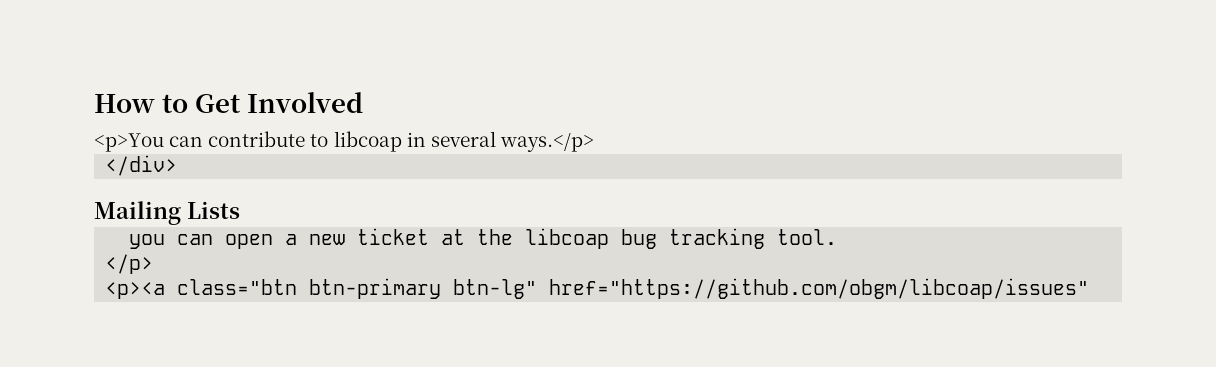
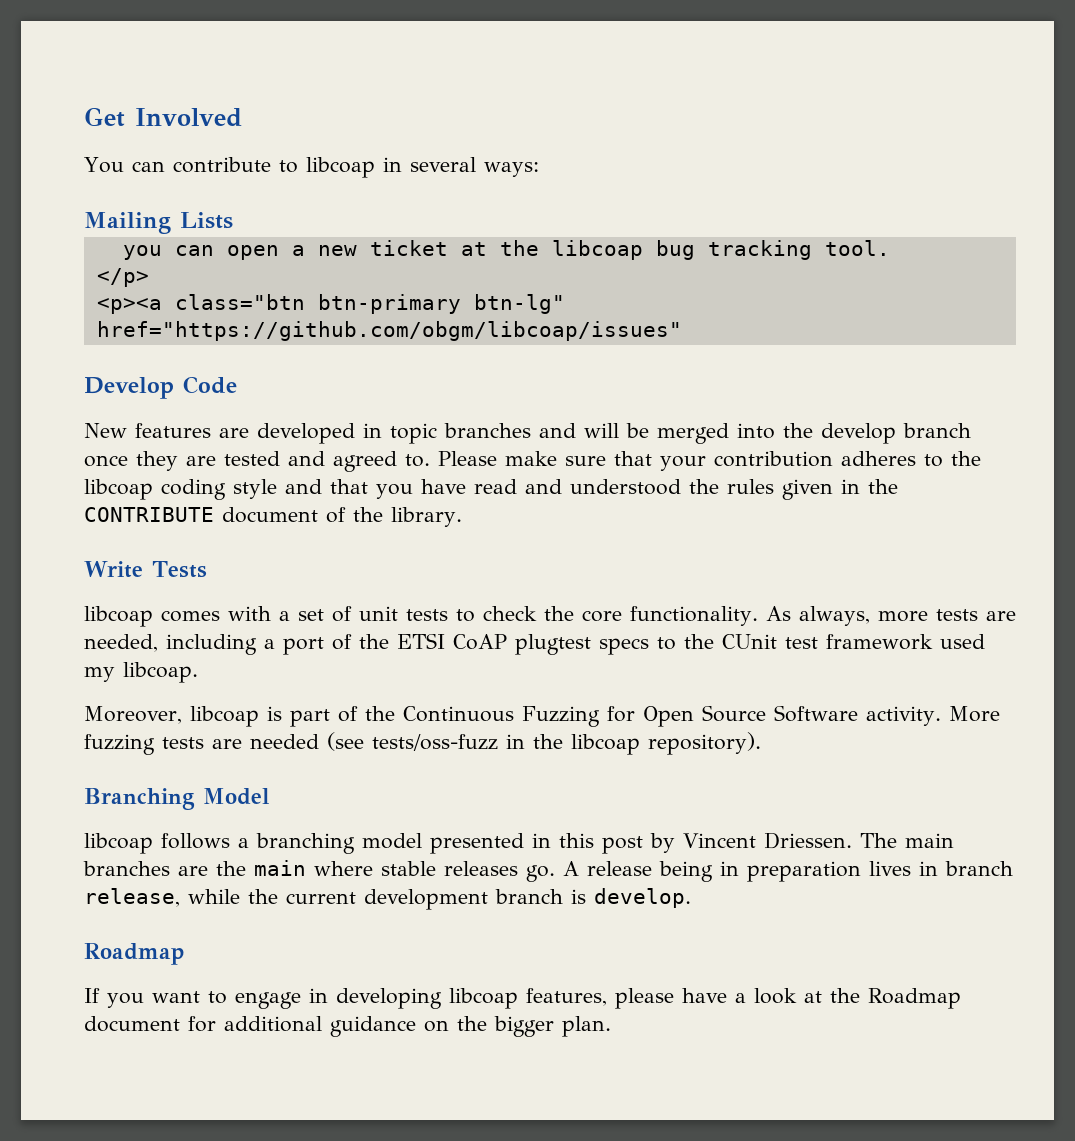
[94,94,189,113] How to -> (84, 117) none
[94,133,164,152] <p>You -> [84,157,124,173] You
[499,133,594,152] [105,155,178,176] ways.</p> // </div> -> [483,162,539,177] ways:
(1090, 288) none -> [84,376,237,399] [84,423,971,444] [84,451,981,472] [84,479,898,500] [84,507,462,527] [84,561,207,578] [84,606,1016,627] [84,633,985,655] [84,662,198,683] [84,705,1000,727] [84,732,761,755] [84,788,269,810] [84,832,954,854] [83,860,1013,882] [84,888,691,910] [84,943,184,965] [84,988,961,1009] [84,1016,611,1037] // Develop Code // New features are developed in topic branches and will be merged into the develop branch once they are tested and agreed to. Please make sure that your contribution adheres to the libcoap coding style and that you have read and understood the rules given in the CONTRIBUTE document of the library. // Write Tests // libcoap comes with a set of unit tests to check the core functionality. As always, more tests are needed, including a port of the ETSI CoAP plugtest specs to the CUnit test framework used my libcoap. // Moreover, libcoap is part of the Continuous Fuzzing for Open Source Software activity. More fuzzing tests are needed (see tests/oss-fuzz in the libcoap repository). // Branching Model // libcoap follows a branching model presented in this post by Vincent Driessen. The main branches are the main where stable releases go. A release being in preparation lives in branch release, while the current development branch is develop. // Roadmap // If you want to engage in developing libcoap features, please have a look at the Roadmap document for additional guidance on the bigger plan.

